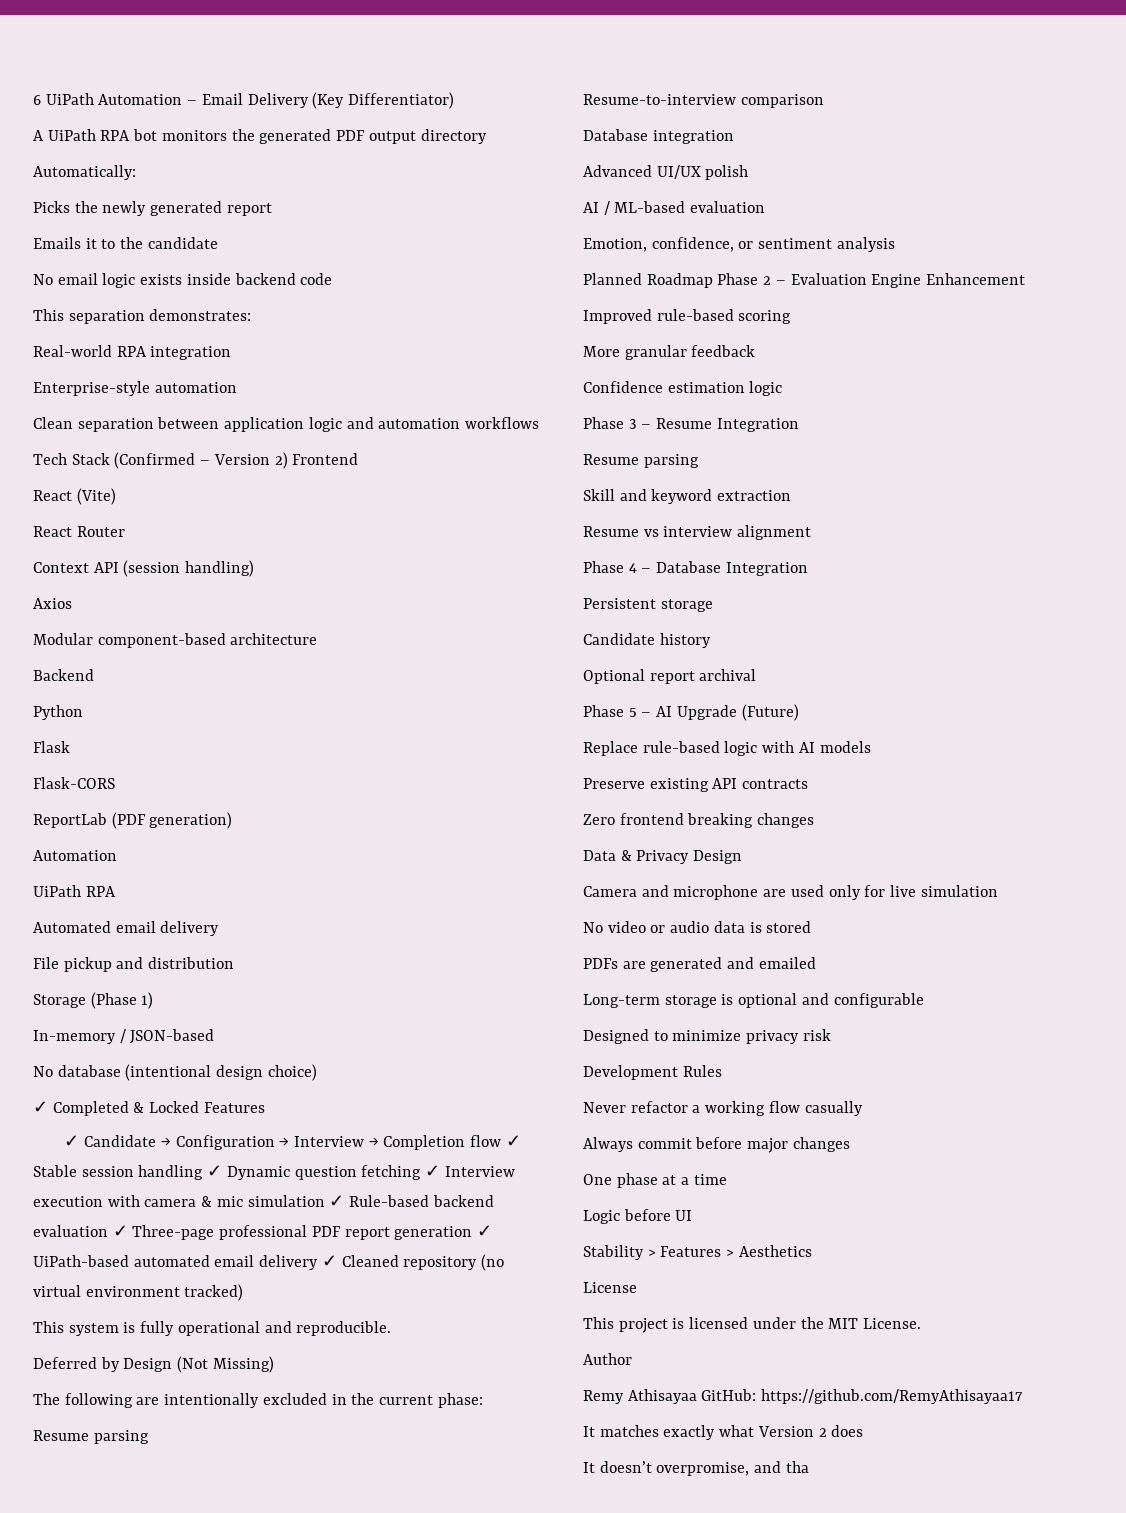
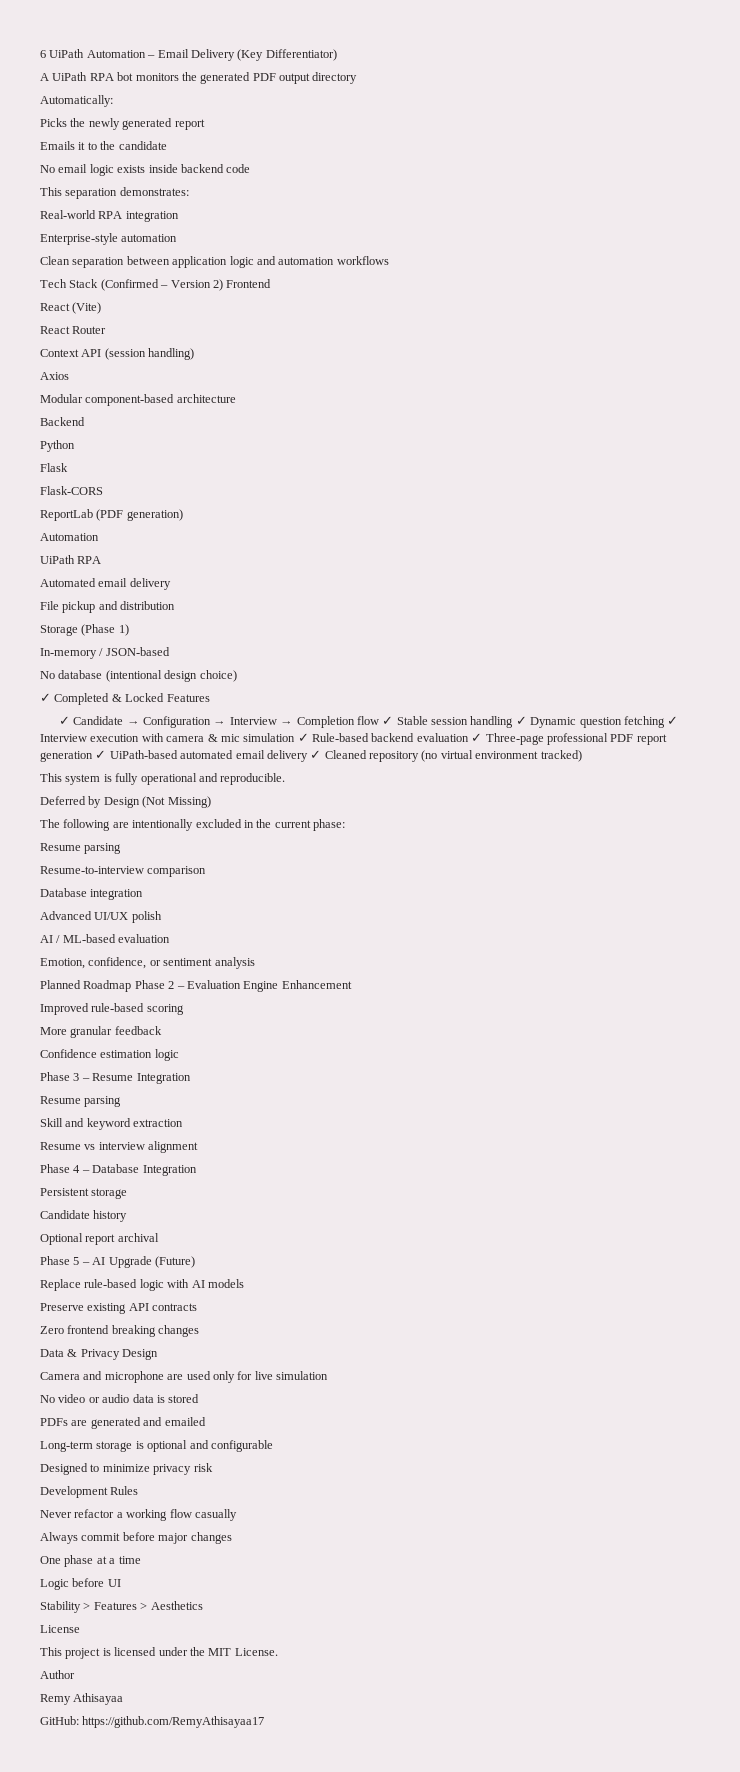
(697, 1396) none -> (124, 1699) //
[583,1425,864,1440] [583,1461,809,1476] // It matches exactly what Version 2 does // It doesn’t overpromise, and tha -> (265, 1722) none

